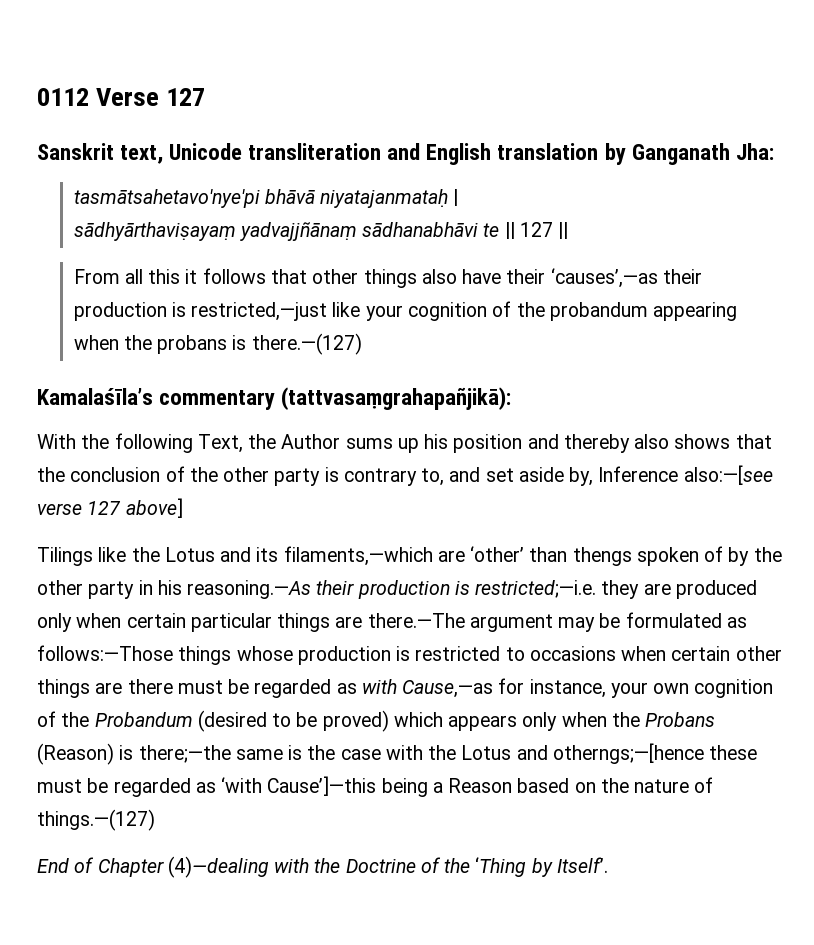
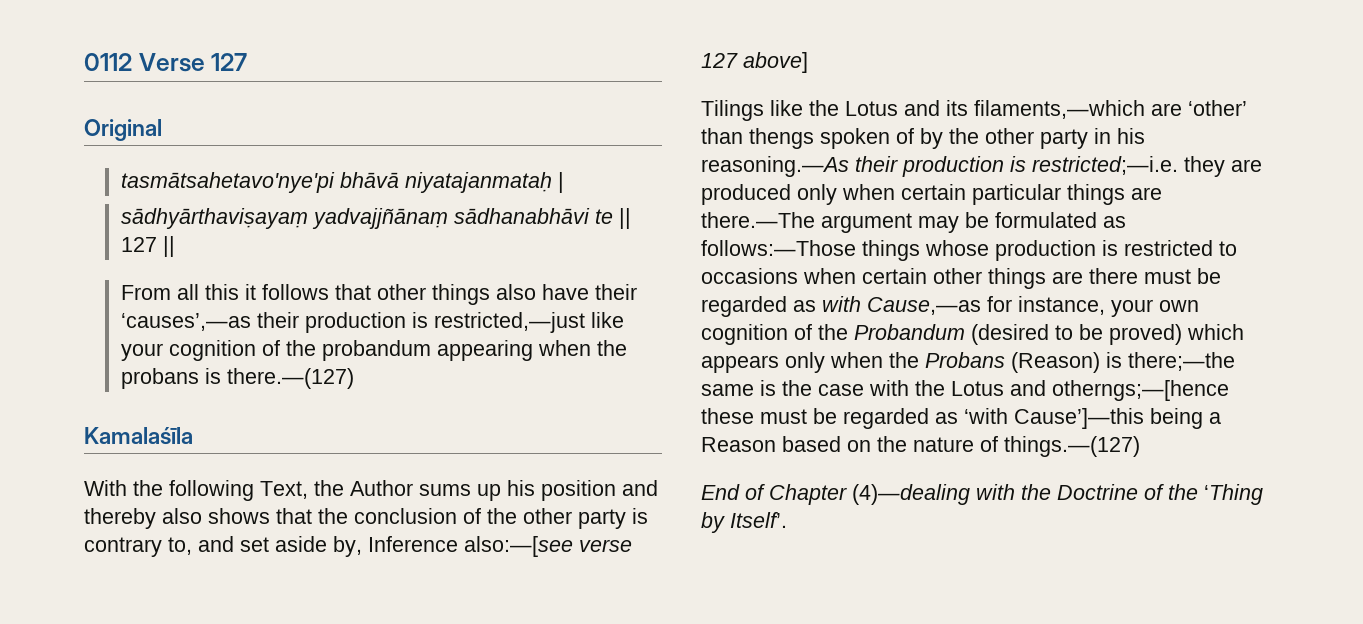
[37,143,774,165] Sanskrit text, Unicode transliteration and English translation by Ganganath Jha: -> [84,119,162,141] Original
[37,387,512,410] Kamalaśīla’s commentary (tattvasaṃgrahapañjikā): -> [84,427,193,445] Kamalaśīla

